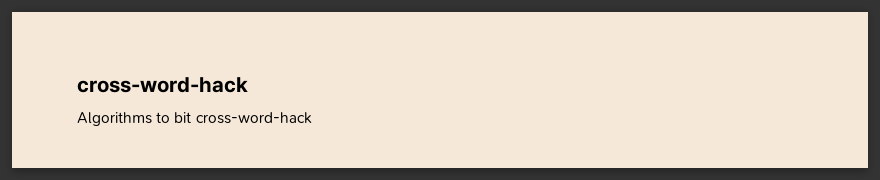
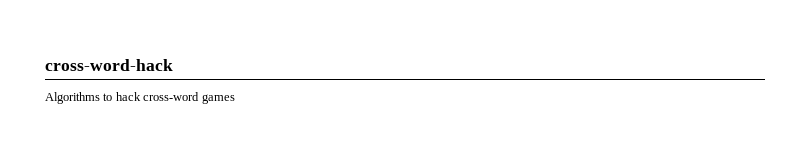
[174,112,312,124] bit cross-word-hack -> [115,92,235,104] hack cross-word games

